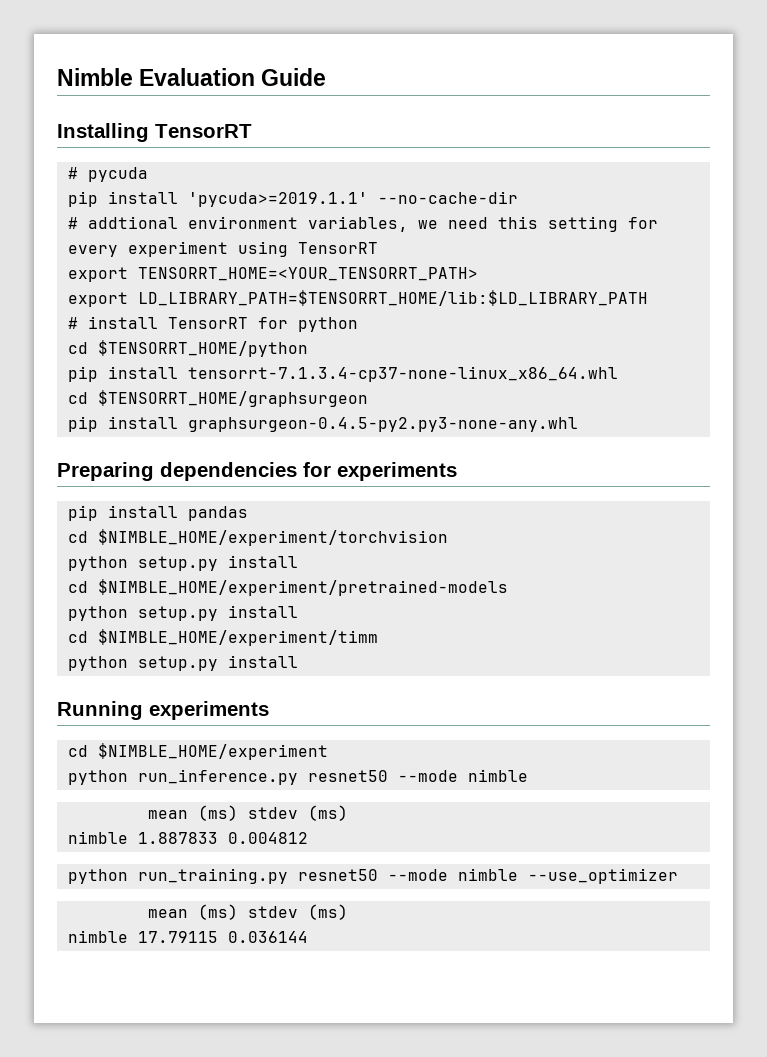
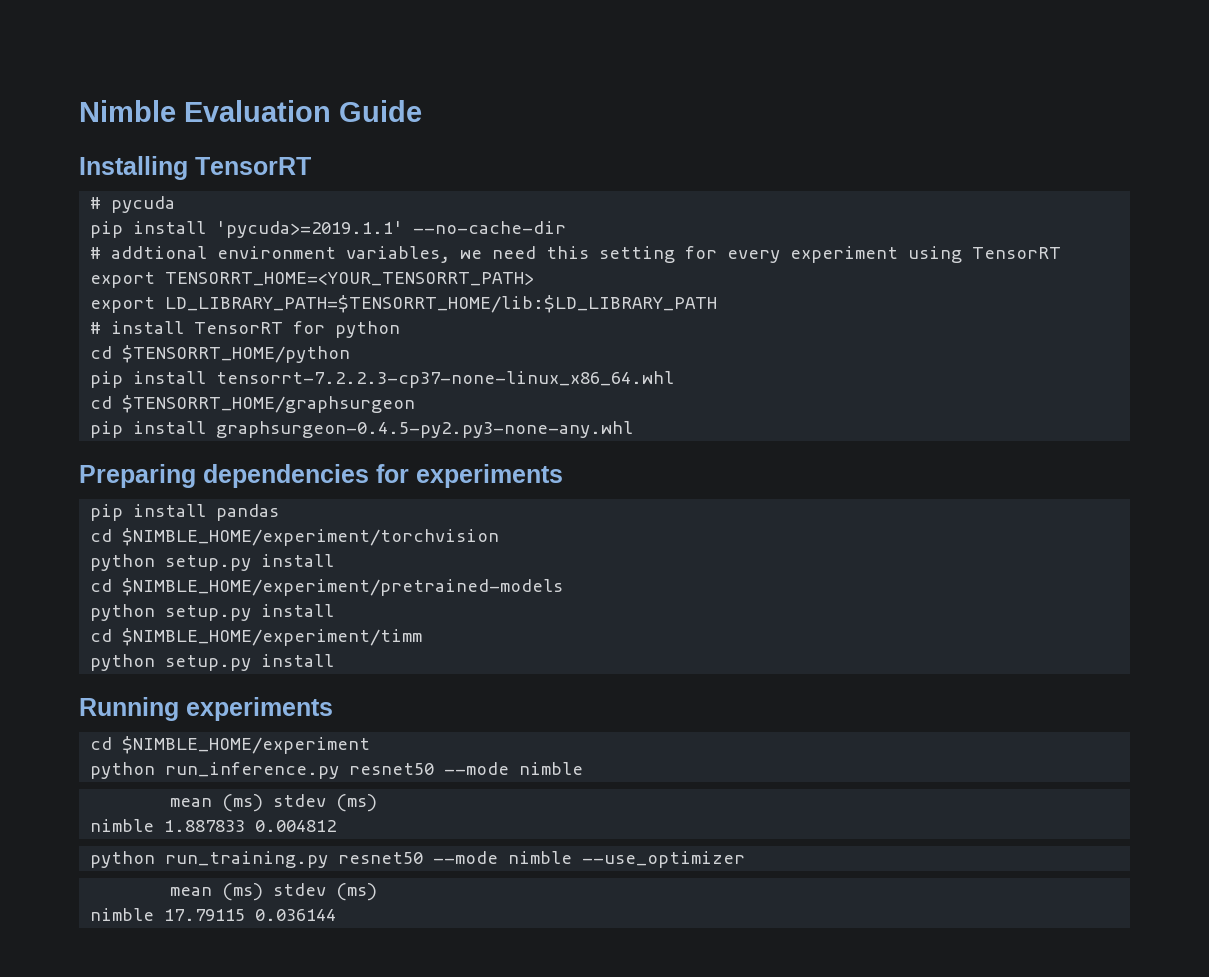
[187,366,618,382] tensorrt-7.1.3.4-cp37-none-linux_x86_64.whl -> [216,371,675,388] tensorrt-7.2.2.3-cp37-none-linux_x86_64.whl

